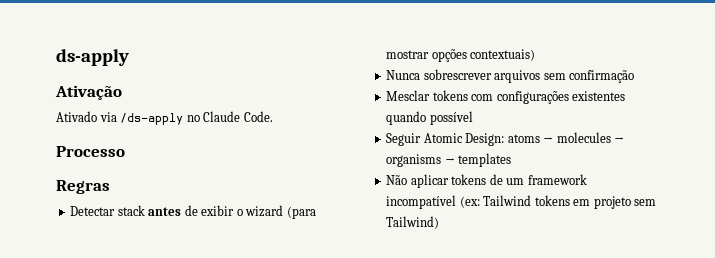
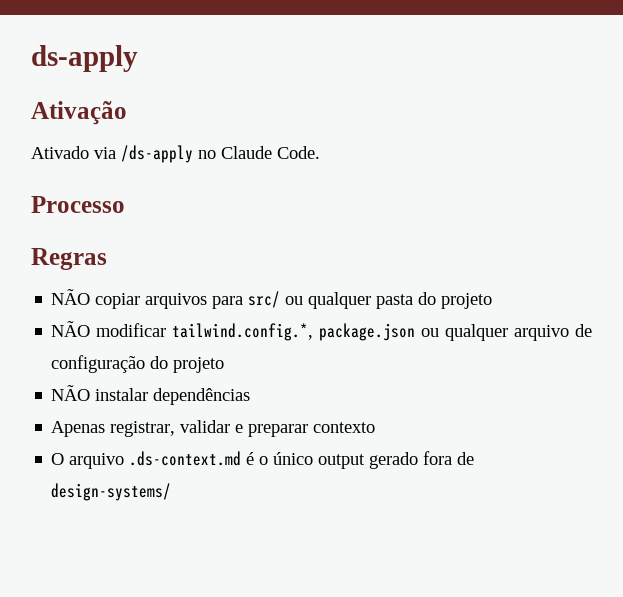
[70,205,316,219] [386,49,536,62] [386,69,635,83] [386,90,626,104] [386,111,473,125] [386,132,625,146] [386,153,512,167] [386,174,587,188] [386,195,657,209] [386,216,440,229] Detectar stack antes de exibir o wizard (para mostrar opções contextuais) // Nunca sobrescrever arquivos sem confirmação // Mesclar tokens com configurações existentes quando possível // Seguir Atomic Design: atoms → molecules → organisms → templates // Não aplicar tokens de um framework incompatível (ex: Tailwind tokens em projeto sem Tailwind) -> [51,289,493,309] [51,321,592,341] [51,355,225,373] [51,385,251,405] [51,420,376,437] [51,451,475,469] [51,483,172,501] NÃO copiar arquivos para src/ ou qualquer pasta do projeto // NÃO modificar tailwind.config.*, package.json ou qualquer arquivo de configuração do projeto // NÃO instalar dependências // Apenas registrar, validar e preparar contexto // O arquivo .ds-context.md é o único output gerado fora de design-systems/

